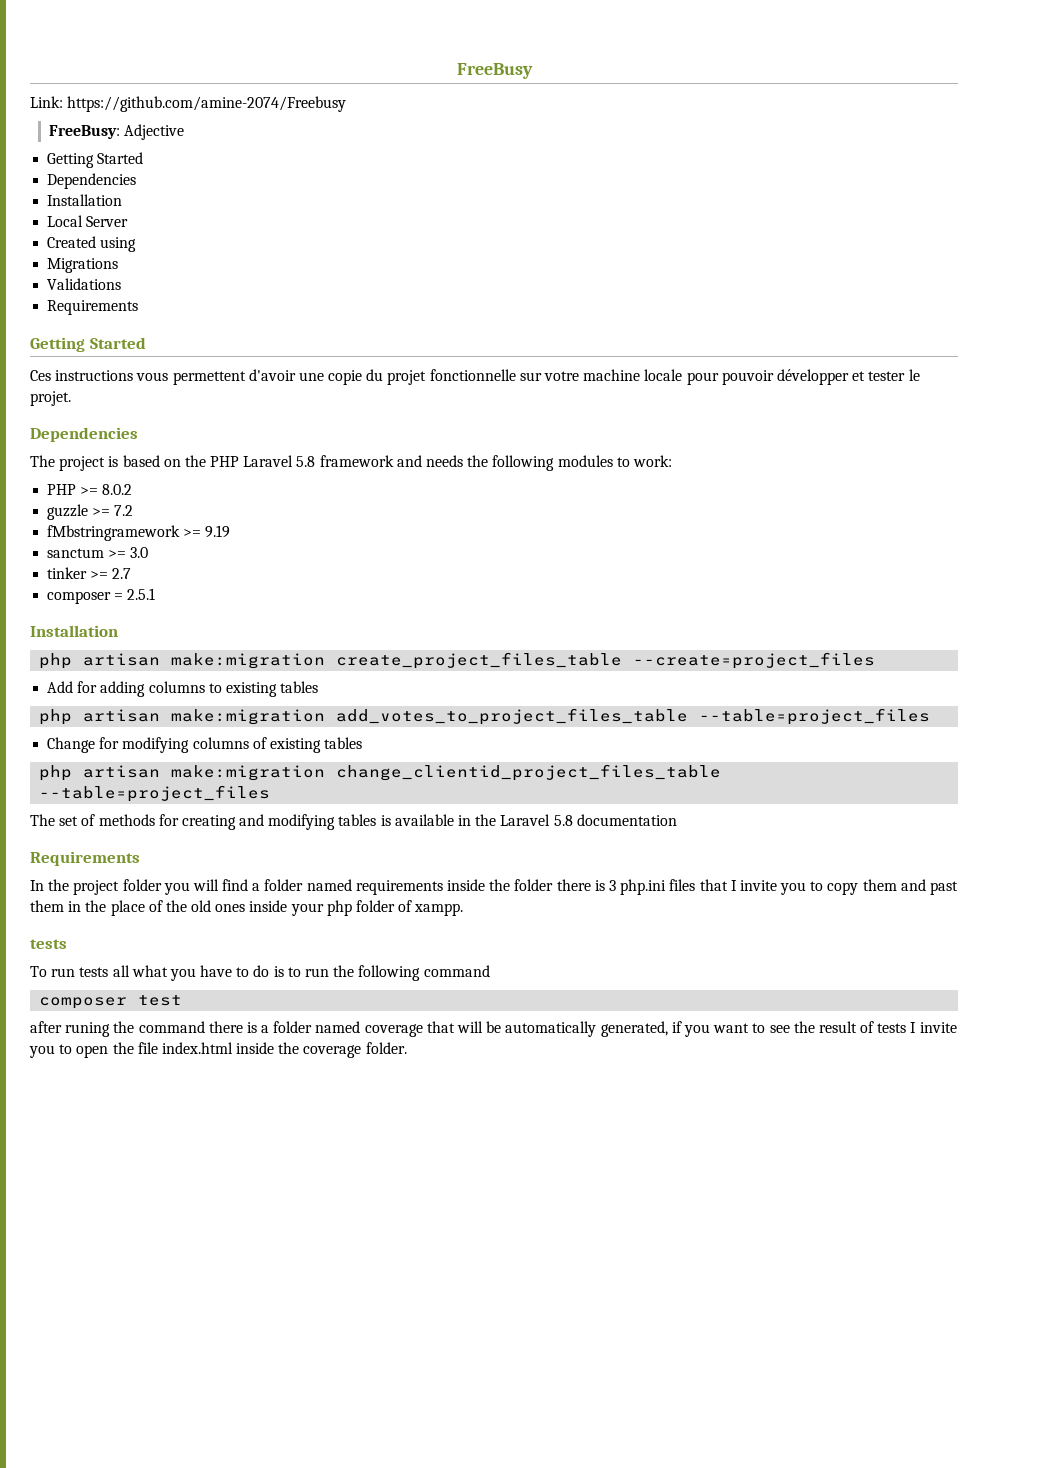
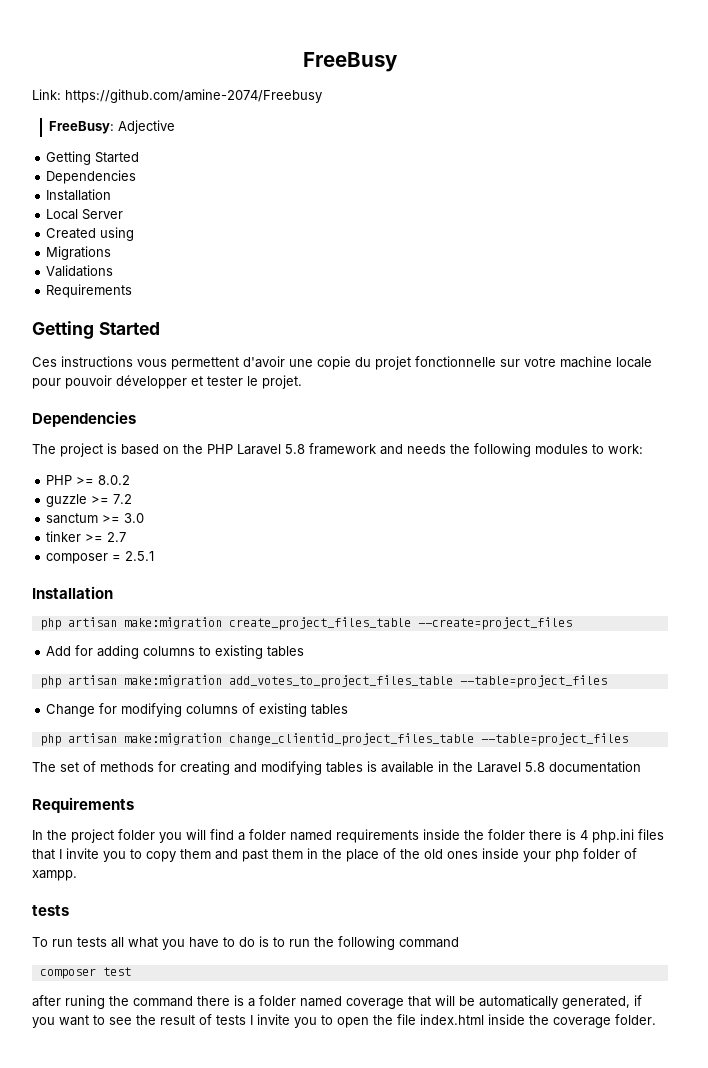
[47,525,231,541] // fMbstringramework >= 9.19 -> (133, 499) none
[608,880,616,891] 3 -> [580,830,588,840] 4

